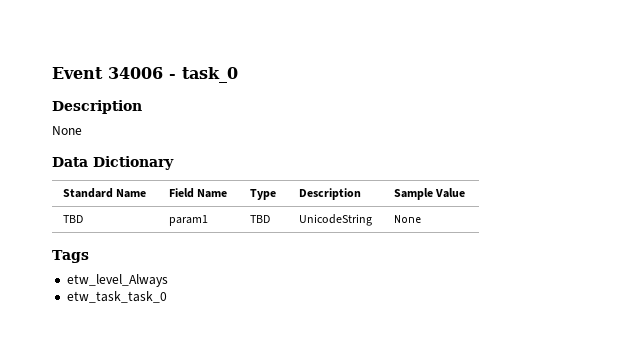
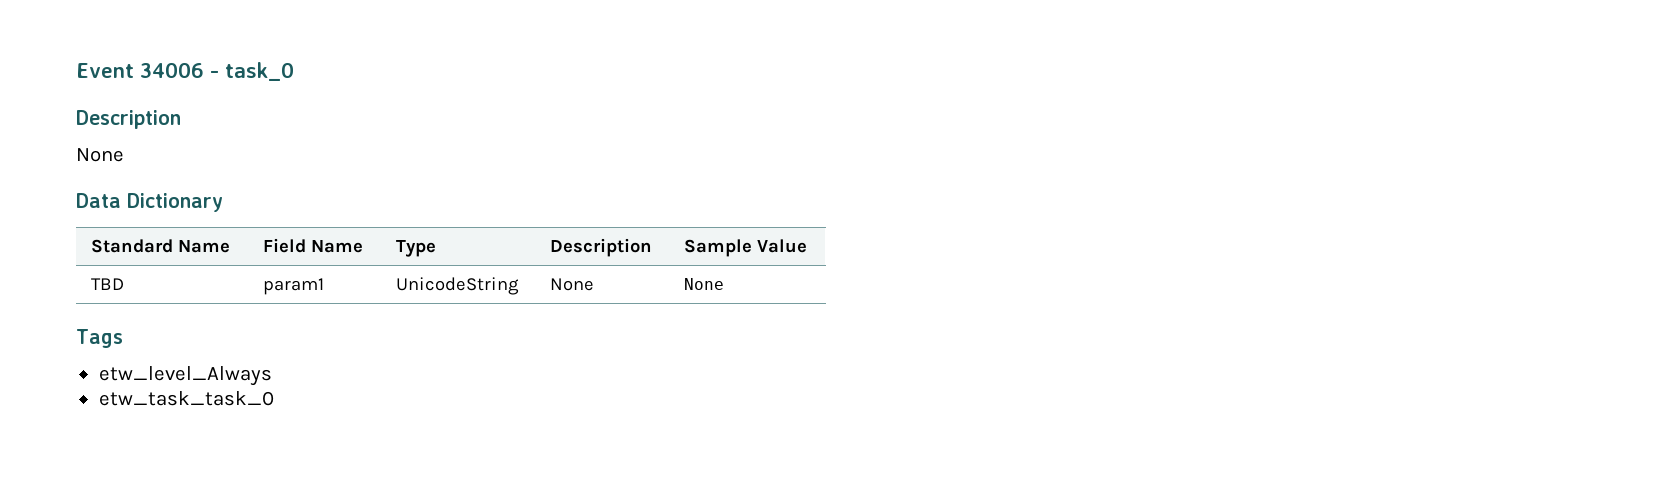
[249,215,270,223] [298,214,372,226] TBD | UnicodeString -> [396,277,520,295] [550,278,595,291] UnicodeString | None

